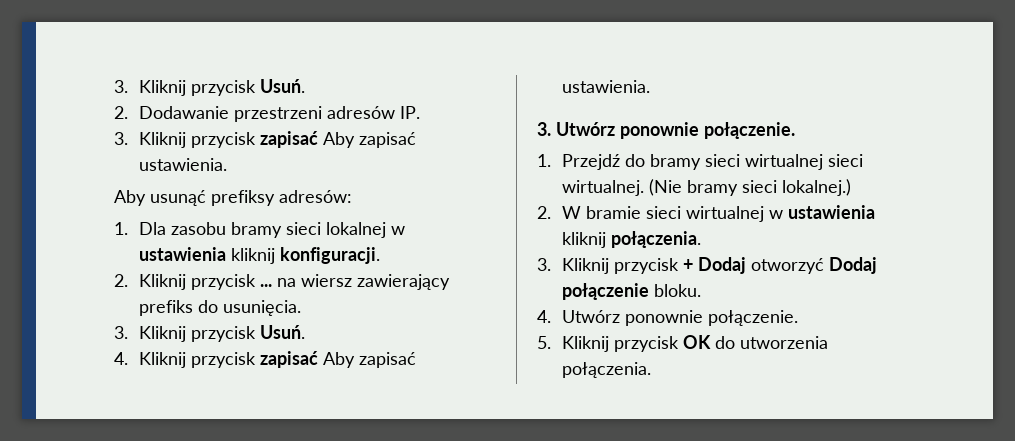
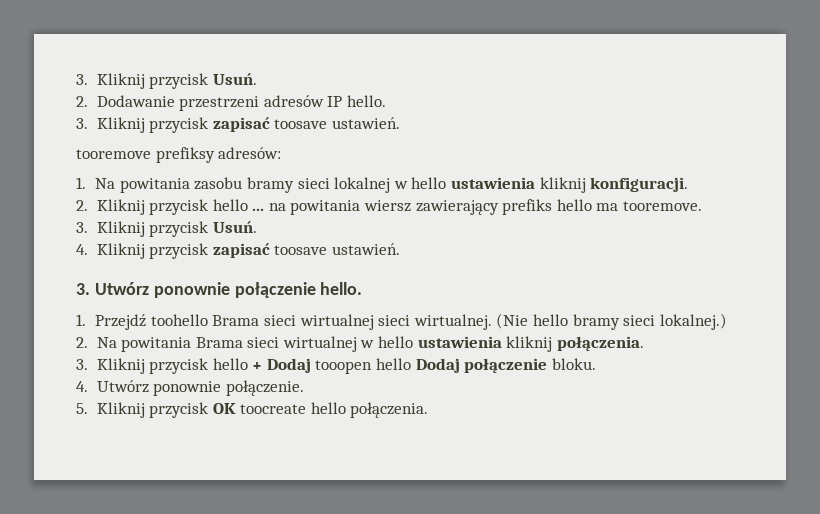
[399,106,420,119] IP. -> [327,95,386,107] IP hello.
[322,132,416,148] [138,158,227,171] [114,190,206,206] Aby zapisać ustawienia. // Aby usunąć -> [274,117,400,129] [76,149,151,159] toosave ustawień. // tooremove
[138,222,166,235] Dla -> [95,178,190,193] Na powitania
(405, 230) none -> [411,177,447,189] hello
(256, 282) none -> [212,199,248,211] hello
(296, 282) none -> [290,200,361,215] powitania
[197,300,301,316] do usunięcia. -> [556,199,702,211] hello ma tooremove.
[322,352,416,368] [561,80,650,93] Aby zapisać ustawienia. -> [274,243,400,255] toosave ustawień.
[703,122,795,139] połączenie. -> [234,282,363,298] połączenie hello.
[624,154,701,170] do bramy -> [150,314,260,326] toohello Brama
(682, 187) none -> [532,314,568,326] hello
[561,206,641,219] W bramie -> [96,337,243,352] Na powitania Brama
(783, 214) none -> [378,336,414,348] hello
(679, 266) none -> [212,358,248,370] hello
[750,258,824,274] otworzyć -> [315,358,412,374] tooopen hello
[714,336,828,349] do utworzenia -> [240,402,346,414] toocreate hello

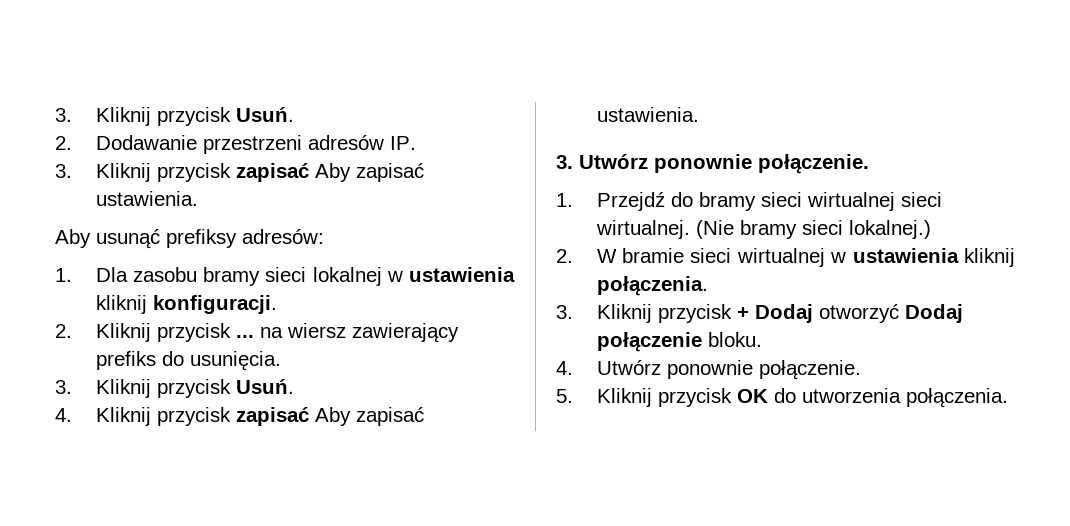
[327,95,386,107] IP hello. -> [389,136,416,150] IP.
[274,117,400,129] [76,149,151,159] toosave ustawień. // tooremove -> [314,163,424,182] [95,191,198,206] [55,229,160,249] Aby zapisać ustawienia. // Aby usunąć
[95,178,190,193] Na powitania -> [95,267,128,282] Dla
[411,177,447,189] hello -> (403, 276) none
[212,199,248,211] hello -> (231, 332) none
[290,200,361,215] powitania -> (283, 332) none
[556,199,702,211] hello ma tooremove. -> [161,351,281,371] do usunięcia.
[274,243,400,255] toosave ustawień. -> [314,407,424,426] [596,107,699,122] Aby zapisać ustawienia.
[234,282,363,298] połączenie hello. -> [758,154,869,174] połączenie.
[150,314,260,326] toohello Brama -> [670,192,756,211] do bramy
[532,314,568,326] hello -> (734, 229) none
[96,337,243,352] Na powitania Brama -> [596,248,685,263] W bramie
[378,336,414,348] hello -> (847, 257) none
[212,358,248,370] hello -> (732, 313) none
[315,358,412,374] tooopen hello -> [818,304,899,323] otworzyć
[240,402,346,414] toocreate hello -> [773,388,901,403] do utworzenia

